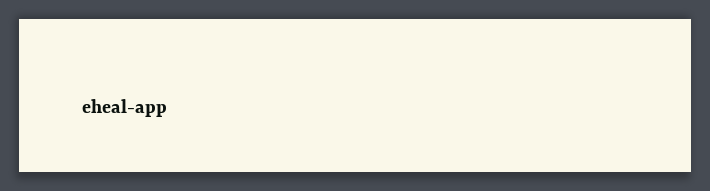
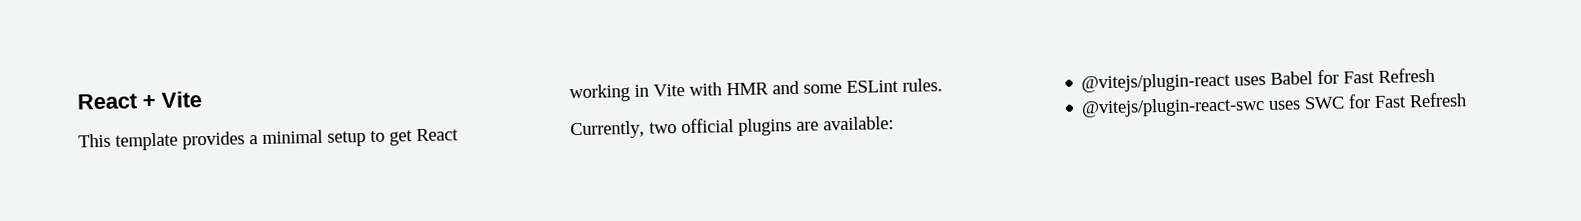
[82,99,167,117] eheal-app -> [77,91,202,110] [78,128,459,151] [569,78,943,103] [570,116,894,140] [1081,67,1436,93] [1081,92,1468,118] React + Vite // This template provides a minimal setup to get React working in Vite with HMR and some ESLint rules. // Currently, two official plugins are available: // @vitejs/plugin-react uses Babel for Fast Refresh // @vitejs/plugin-react-swc uses SWC for Fast Refresh

